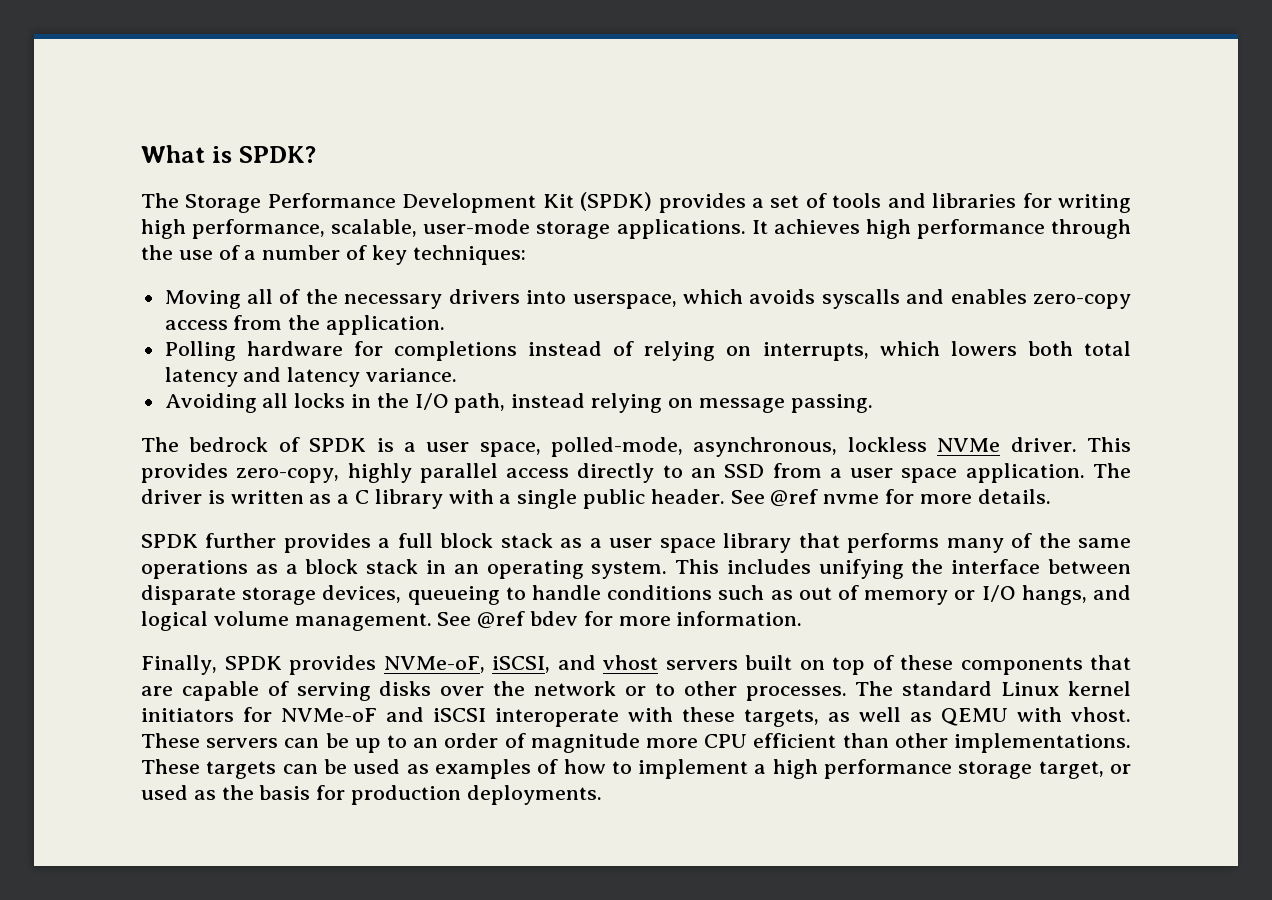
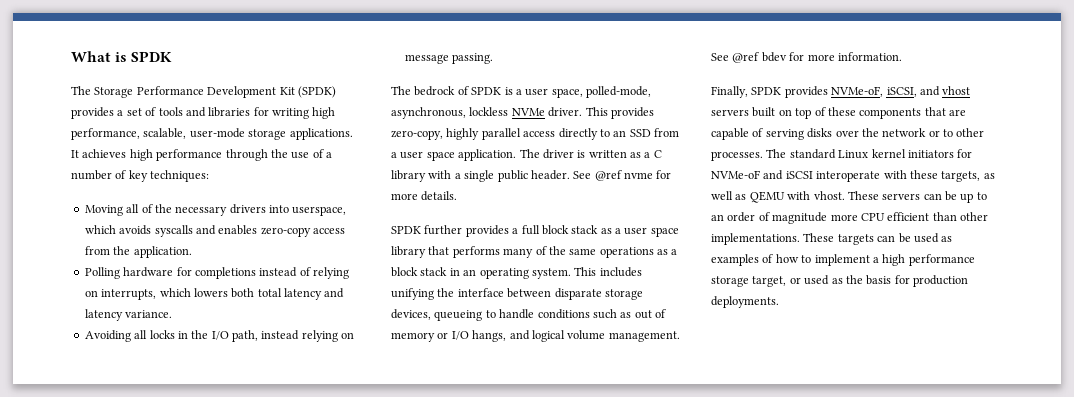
[238,146,316,163] SPDK? -> [131,51,173,62] SPDK

